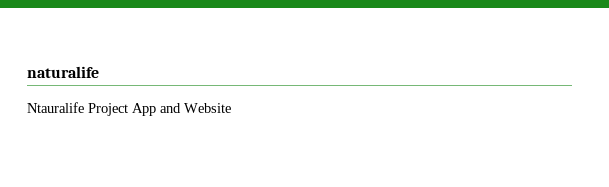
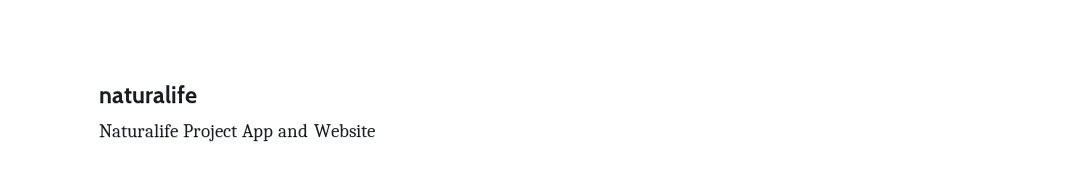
[27,102,84,113] Ntauralife -> [99,123,179,138] Naturalife

